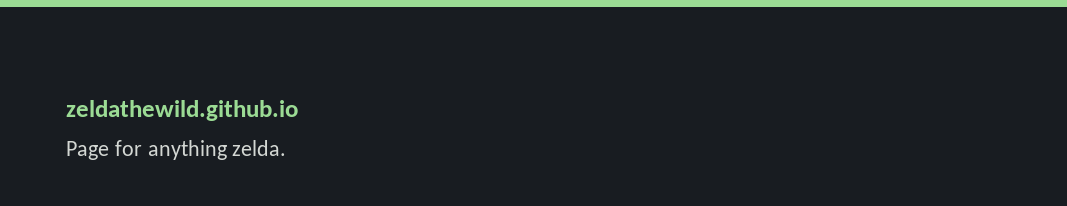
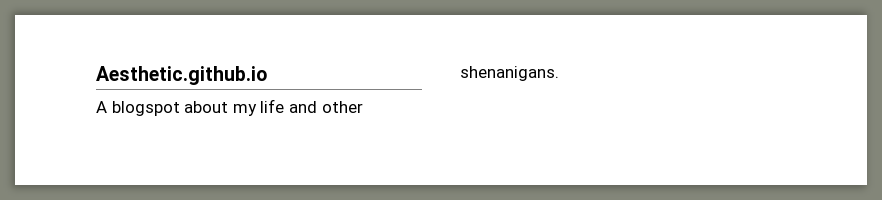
[66,100,298,121] [66,140,287,160] zeldathewild.github.io // Page for anything zelda. -> [96,66,267,85] [96,99,363,116] [460,66,559,81] Aesthetic.github.io // A blogspot about my life and other shenanigans.

